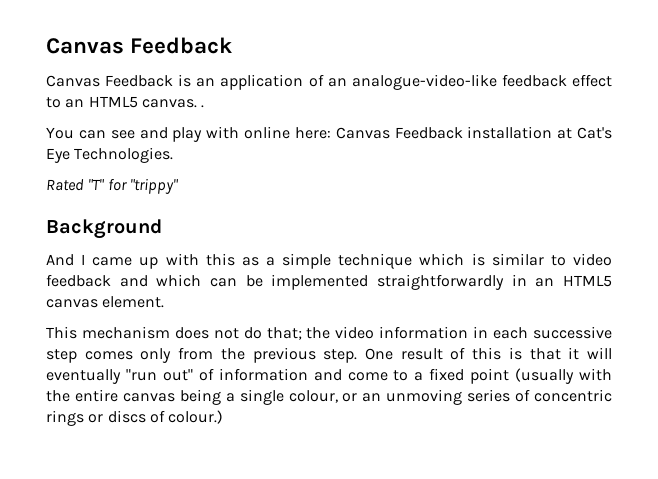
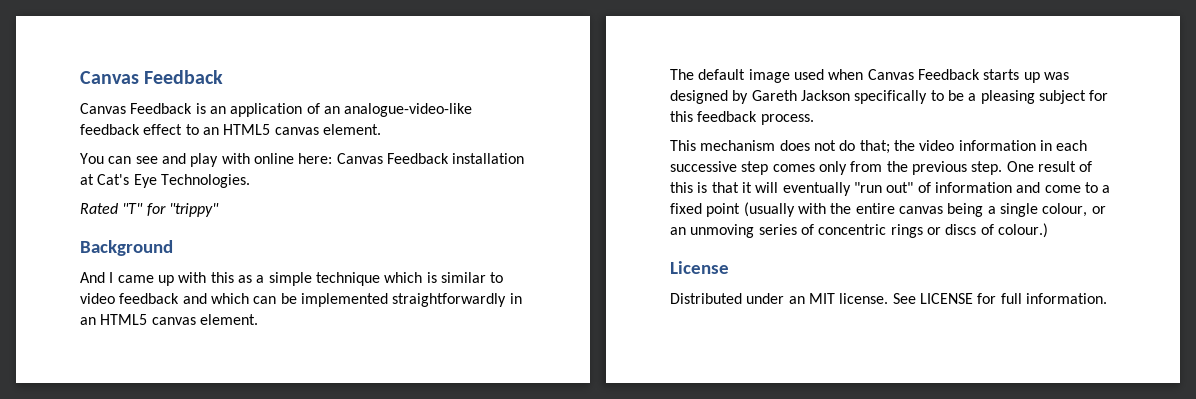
[141,99,205,108] canvas. . -> [274,124,381,135] canvas element.
(165, 302) none -> [670,69,1069,83] [670,90,1109,104] [670,111,814,125] // The default image used when Canvas Feedback starts up was designed by Gareth Jackson specifically to be a pleasing subject for this feedback process.
(224, 417) none -> [670,261,729,274] [670,293,1107,304] // License // Distributed under an MIT license. See LICENSE for full information.

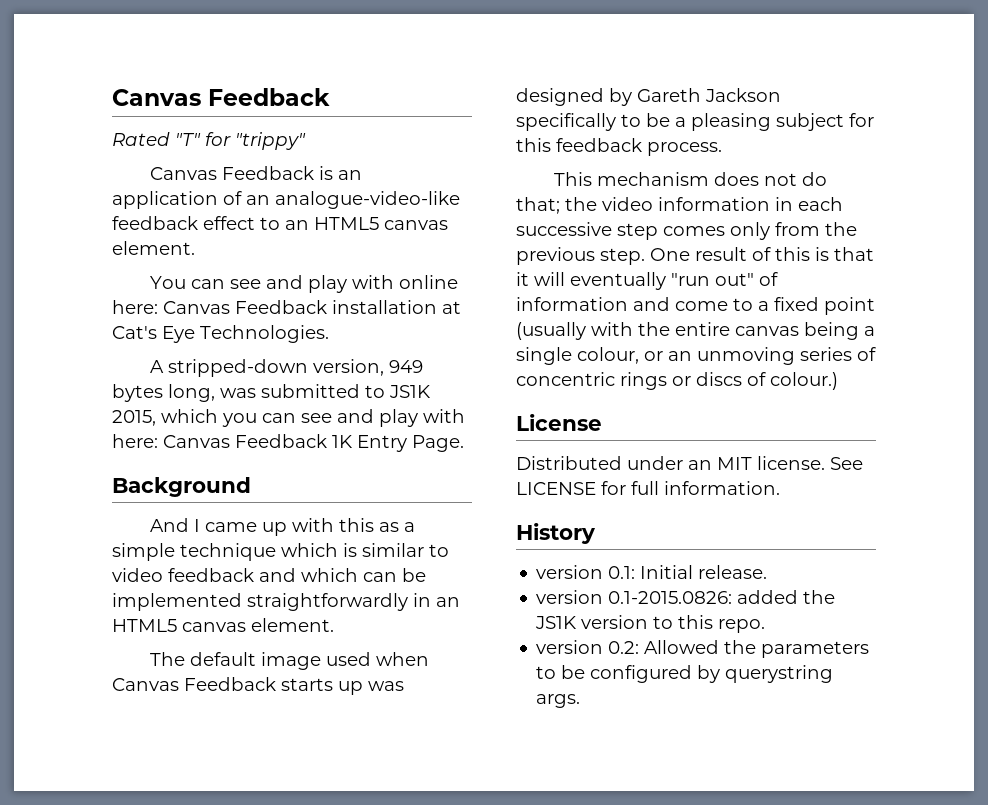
[80,70,224,84] Canvas Feedback -> [112,88,330,106] [112,132,306,150] Canvas Feedback // Rated "T" for "trippy"
[80,203,219,217] Rated "T" for "trippy" -> [150,359,424,377] [112,384,431,402] [112,409,465,427] [112,434,464,452] A stripped-down version, 949 bytes long, was submitted to JS1K 2015, which you can see and play with here: Canvas Feedback 1K Entry Page.
(1107, 298) none -> [516,523,596,544] [536,565,768,579] [536,590,836,604] [535,615,766,633] [536,640,870,658] [536,665,834,683] [536,694,581,708] // History // version 0.1: Initial release. // version 0.1-2015.0826: added the JS1K version to this repo. // version 0.2: Allowed the parameters to be configured by querystring args.

